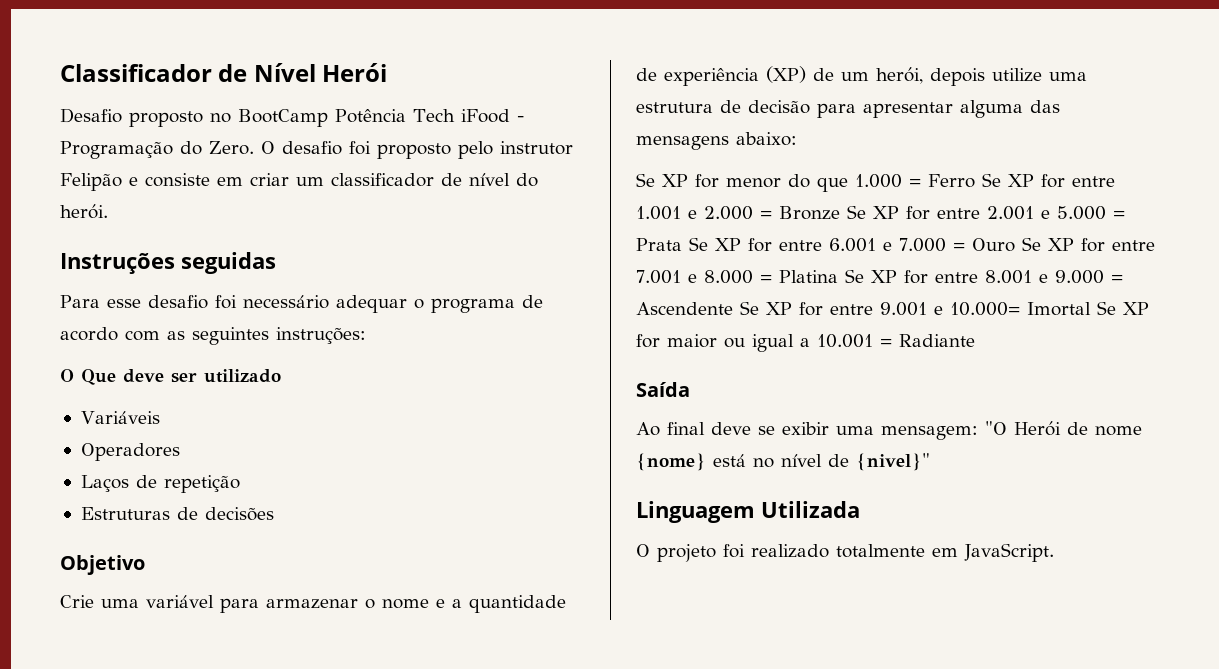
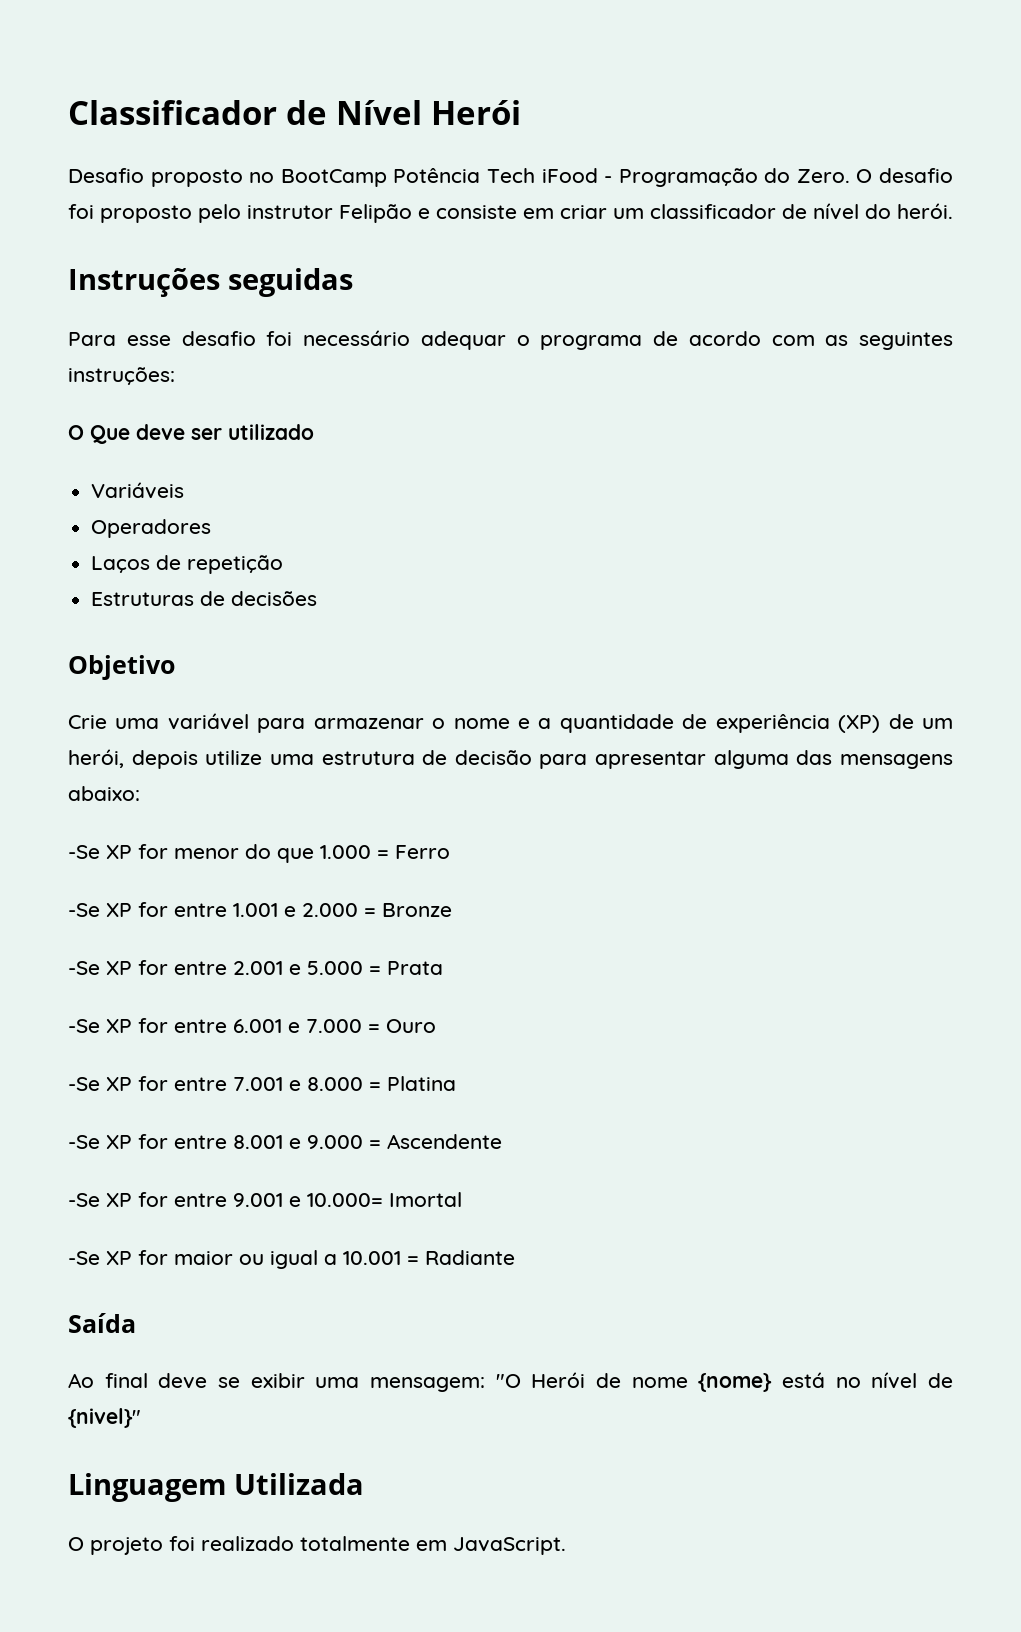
[636,173,655,187] Se -> [68,845,100,859] -Se
[982,173,1001,187] Se -> [68,903,100,917] // -Se
[847,205,866,219] Se -> [68,961,100,975] // -Se
[689,237,708,251] Se -> [68,1019,100,1033] // -Se
[1022,237,1041,251] Se -> [68,1077,100,1091] // -Se
[845,269,864,283] Se -> [68,1135,100,1149] // -Se
[740,301,759,315] Se -> [68,1193,100,1207] // -Se
[1097,301,1116,315] Se -> [68,1251,100,1265] // -Se

